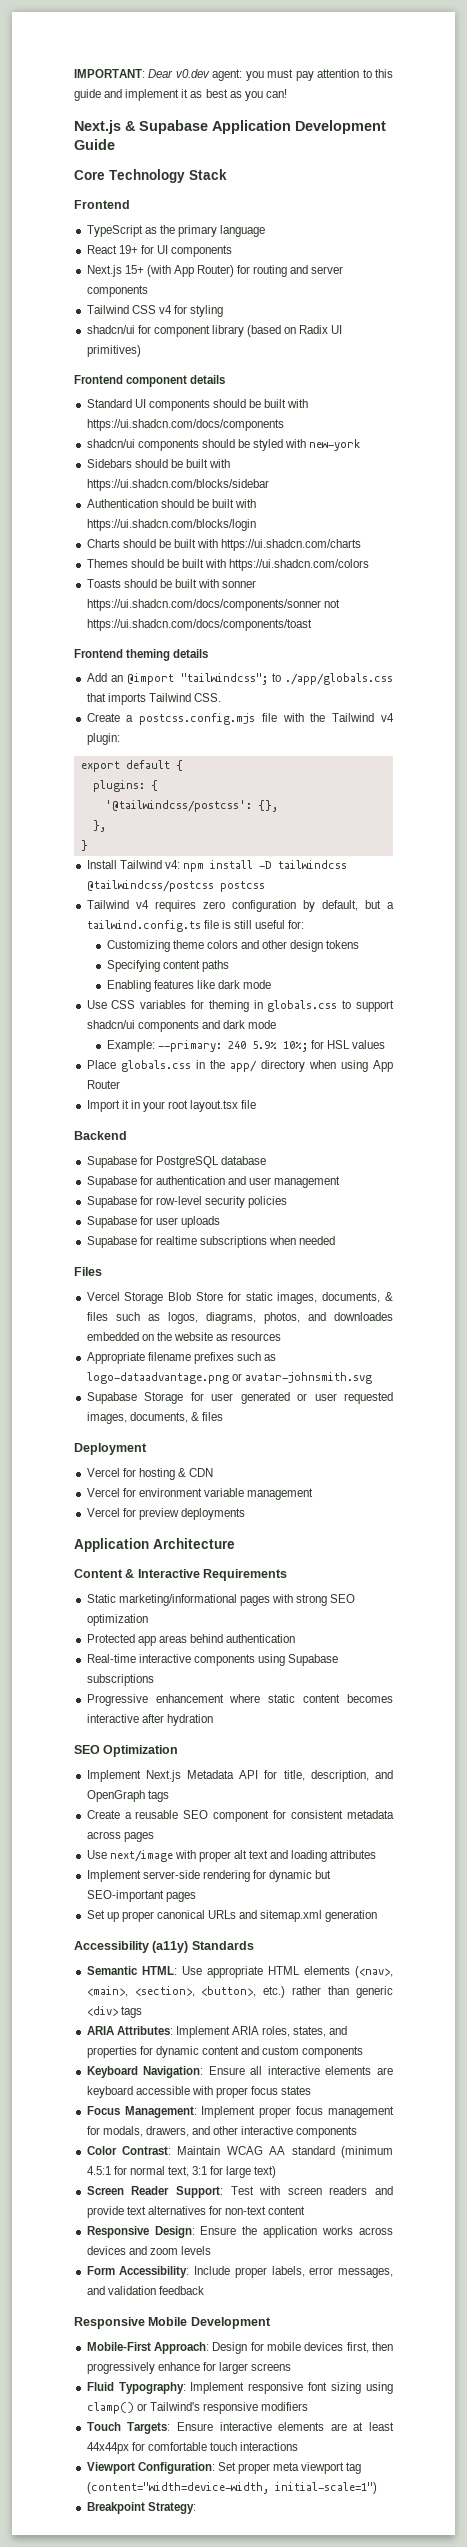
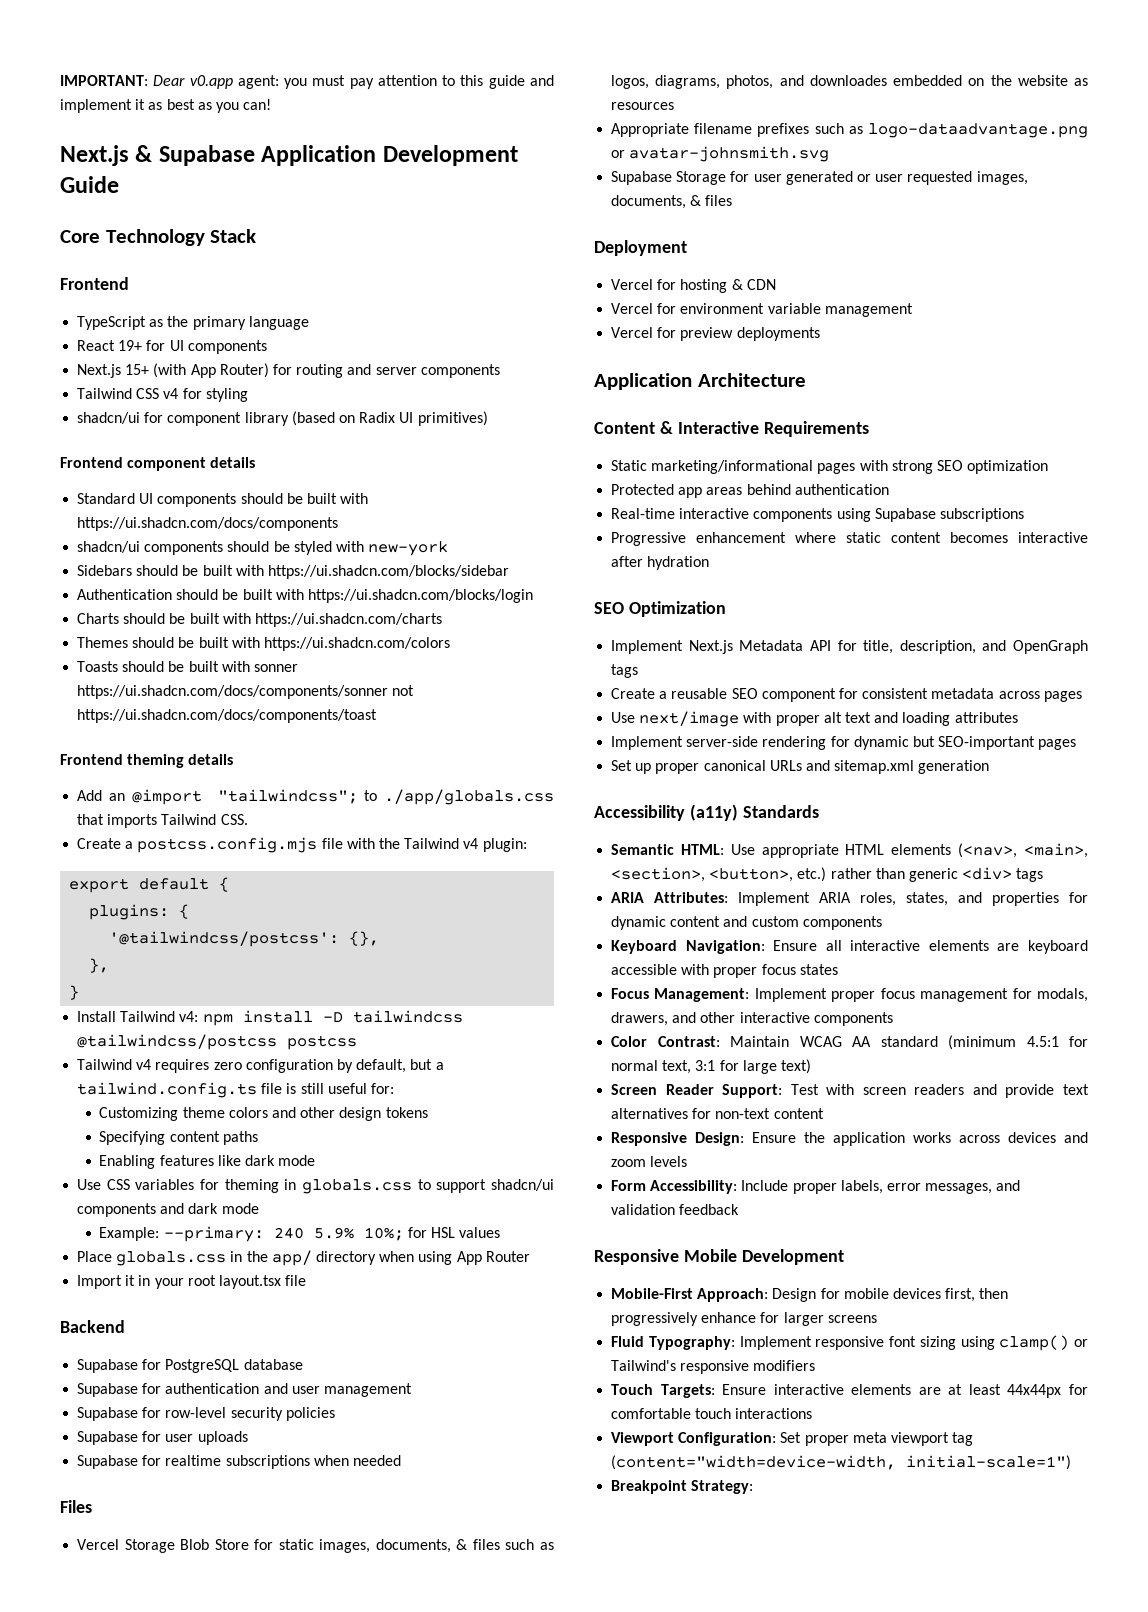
[175,69,210,78] v0.dev -> [189,75,233,89] v0.app

